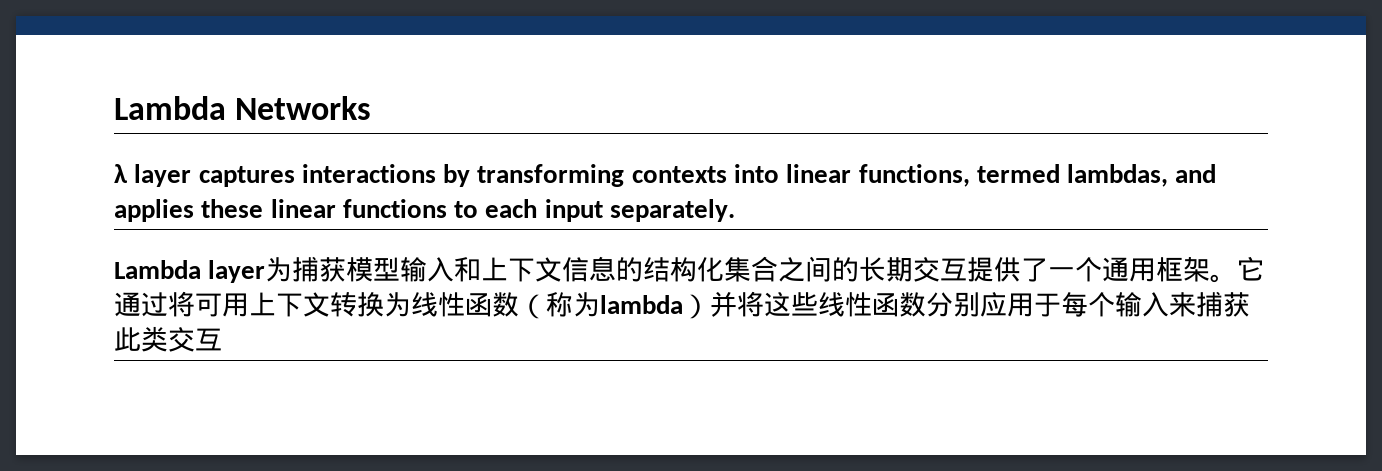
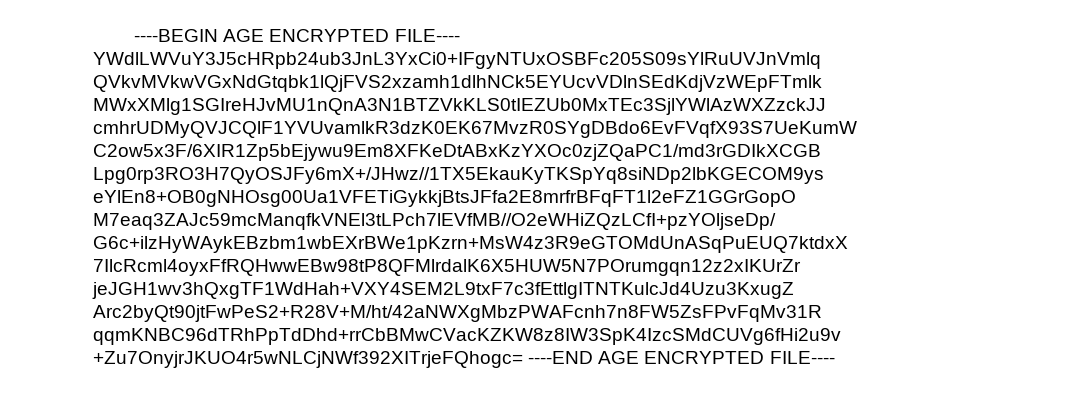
[114,96,372,120] [114,164,1217,187] [114,199,736,222] [114,256,1265,283] [114,291,1250,319] [114,326,222,352] Lambda Networks // λ layer captures interactions by transforming contexts into linear functions, termed lambdas, and applies these linear functions to each input separately. // Lambda layer为捕获模型输入和上下文信息的结构化集合之间的长期交互提供了一个通用框架。它通过将可用上下文转换为线性函数（称为lambda）并将这些线性函数分别应用于每个输入来捕获此类交互 -> [134,29,460,42] [93,52,821,69] [93,75,822,92] [93,98,826,115] [93,121,857,138] [93,144,821,161] [93,167,824,184] [93,190,796,207] [93,213,776,230] [93,236,848,253] [93,259,801,276] [92,282,794,299] [93,305,822,322] [93,328,841,345] [93,351,835,368] ----BEGIN AGE ENCRYPTED FILE---- YWdlLWVuY3J5cHRpb24ub3JnL3YxCi0+IFgyNTUxOSBFc205S09sYlRuUVJnVmlq QVkvMVkwVGxNdGtqbk1lQjFVS2xzamh1dlhNCk5EYUcvVDlnSEdKdjVzWEpFTmlk MWxXMlg1SGIreHJvMU1nQnA3N1BTZVkKLS0tIEZUb0MxTEc3SjlYWlAzWXZzckJJ cmhrUDMyQVJCQlF1YVUvamlkR3dzK0EK67MvzR0SYgDBdo6EvFVqfX93S7UeKumW C2ow5x3F/6XIR1Zp5bEjywu9Em8XFKeDtABxKzYXOc0zjZQaPC1/md3rGDIkXCGB Lpg0rp3RO3H7QyOSJFy6mX+/JHwz//1TX5EkauKyTKSpYq8siNDp2lbKGECOM9ys eYlEn8+OB0gNHOsg00Ua1VFETiGykkjBtsJFfa2E8mrfrBFqFT1l2eFZ1GGrGopO M7eaq3ZAJc59mcManqfkVNEl3tLPch7lEVfMB//O2eWHiZQzLCfI+pzYOljseDp/ G6c+ilzHyWAykEBzbm1wbEXrBWe1pKzrn+MsW4z3R9eGTOMdUnASqPuEUQ7ktdxX 7IlcRcml4oyxFfRQHwwEBw98tP8QFMlrdalK6X5HUW5N7POrumgqn12z2xIKUrZr jeJGH1wv3hQxgTF1WdHah+VXY4SEM2L9txF7c3fEttlgITNTKulcJd4Uzu3KxugZ Arc2byQt90jtFwPeS2+R28V+M/ht/42aNWXgMbzPWAFcnh7n8FW5ZsFPvFqMv31R qqmKNBC96dTRhPpTdDhd+rrCbBMwCVacKZKW8z8IW3SpK4IzcSMdCUVg6fHi2u9v +Zu7OnyjrJKUO4r5wNLCjNWf392XITrjeFQhogc= ----END AGE ENCRYPTED FILE----

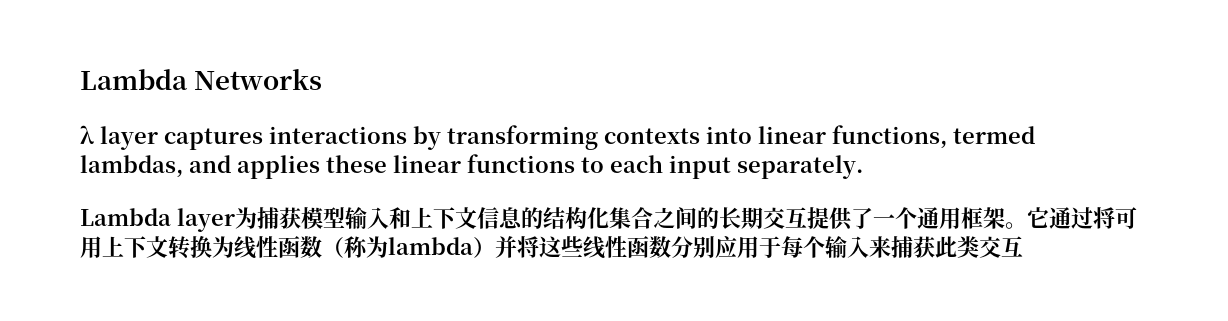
[134,29,460,42] [93,52,821,69] [93,75,822,92] [93,98,826,115] [93,121,857,138] [93,144,821,161] [93,167,824,184] [93,190,796,207] [93,213,776,230] [93,236,848,253] [93,259,801,276] [92,282,794,299] [93,305,822,322] [93,328,841,345] [93,351,835,368] ----BEGIN AGE ENCRYPTED FILE---- YWdlLWVuY3J5cHRpb24ub3JnL3YxCi0+IFgyNTUxOSBFc205S09sYlRuUVJnVmlq QVkvMVkwVGxNdGtqbk1lQjFVS2xzamh1dlhNCk5EYUcvVDlnSEdKdjVzWEpFTmlk MWxXMlg1SGIreHJvMU1nQnA3N1BTZVkKLS0tIEZUb0MxTEc3SjlYWlAzWXZzckJJ cmhrUDMyQVJCQlF1YVUvamlkR3dzK0EK67MvzR0SYgDBdo6EvFVqfX93S7UeKumW C2ow5x3F/6XIR1Zp5bEjywu9Em8XFKeDtABxKzYXOc0zjZQaPC1/md3rGDIkXCGB Lpg0rp3RO3H7QyOSJFy6mX+/JHwz//1TX5EkauKyTKSpYq8siNDp2lbKGECOM9ys eYlEn8+OB0gNHOsg00Ua1VFETiGykkjBtsJFfa2E8mrfrBFqFT1l2eFZ1GGrGopO M7eaq3ZAJc59mcManqfkVNEl3tLPch7lEVfMB//O2eWHiZQzLCfI+pzYOljseDp/ G6c+ilzHyWAykEBzbm1wbEXrBWe1pKzrn+MsW4z3R9eGTOMdUnASqPuEUQ7ktdxX 7IlcRcml4oyxFfRQHwwEBw98tP8QFMlrdalK6X5HUW5N7POrumgqn12z2xIKUrZr jeJGH1wv3hQxgTF1WdHah+VXY4SEM2L9txF7c3fEttlgITNTKulcJd4Uzu3KxugZ Arc2byQt90jtFwPeS2+R28V+M/ht/42aNWXgMbzPWAFcnh7n8FW5ZsFPvFqMv31R qqmKNBC96dTRhPpTdDhd+rrCbBMwCVacKZKW8z8IW3SpK4IzcSMdCUVg6fHi2u9v +Zu7OnyjrJKUO4r5wNLCjNWf392XITrjeFQhogc= ----END AGE ENCRYPTED FILE---- -> [80,69,323,90] [80,125,1035,150] [80,154,863,179] [80,207,1137,232] [80,235,1023,259] Lambda Networks // λ layer captures interactions by transforming contexts into linear functions, termed lambdas, and applies these linear functions to each input separately. // Lambda layer为捕获模型输入和上下文信息的结构化集合之间的长期交互提供了一个通用框架。它通过将可用上下文转换为线性函数（称为lambda）并将这些线性函数分别应用于每个输入来捕获此类交互

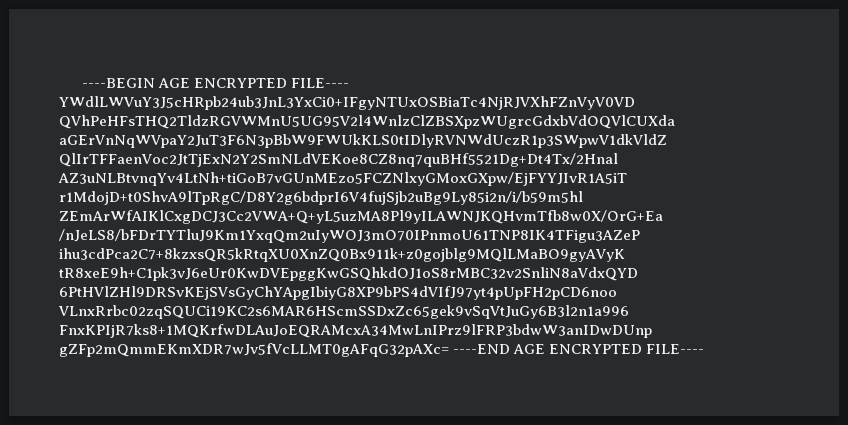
[80,69,323,90] [80,125,1035,150] [80,154,863,179] [80,207,1137,232] [80,235,1023,259] Lambda Networks // λ layer captures interactions by transforming contexts into linear functions, termed lambdas, and applies these linear functions to each input separately. // Lambda layer为捕获模型输入和上下文信息的结构化集合之间的长期交互提供了一个通用框架。它通过将可用上下文转换为线性函数（称为lambda）并将这些线性函数分别应用于每个输入来捕获此类交互 -> [81,78,350,88] [59,96,635,110] [59,115,675,129] [59,134,667,148] [59,153,618,167] [58,172,627,186] [59,191,583,205] [59,210,663,224] [59,229,640,243] [59,248,625,262] [59,267,638,281] [59,286,617,300] [58,305,629,319] [59,324,652,338] [59,343,705,357] ----BEGIN AGE ENCRYPTED FILE---- YWdlLWVuY3J5cHRpb24ub3JnL3YxCi0+IFgyNTUxOSBiaTc4NjRJVXhFZnVyV0VD QVhPeHFsTHQ2TldzRGVWMnU5UG95V2l4WnlzClZBSXpzWUgrcGdxbVdOQVlCUXda aGErVnNqWVpaY2JuT3F6N3pBbW9FWUkKLS0tIDlyRVNWdUczR1p3SWpwV1dkVldZ QlIrTFFaenVoc2JtTjExN2Y2SmNLdVEKoe8CZ8nq7quBHf5521Dg+Dt4Tx/2Hnal AZ3uNLBtvnqYv4LtNh+tiGoB7vGUnMEzo5FCZNlxyGMoxGXpw/EjFYYJIvR1A5iT r1MdojD+t0ShvA9lTpRgC/D8Y2g6bdprI6V4fujSjb2uBg9Ly85i2n/i/b59m5hl ZEmArWfAIKlCxgDCJ3Cc2VWA+Q+yL5uzMA8Pl9yILAWNJKQHvmTfb8w0X/OrG+Ea /nJeLS8/bFDrTYTluJ9Km1YxqQm2uIyWOJ3mO70IPnmoU61TNP8IK4TFigu3AZeP ihu3cdPca2C7+8kzxsQR5kRtqXU0XnZQ0Bx911k+z0gojblg9MQlLMaBO9gyAVyK tR8xeE9h+C1pk3vJ6eUr0KwDVEpggKwGSQhkdOJ1oS8rMBC32v2SnliN8aVdxQYD 6PtHVlZHl9DRSvKEjSVsGyChYApgIbiyG8XP9bPS4dVIfJ97yt4pUpFH2pCD6noo VLnxRrbc02zqSQUCi19KC2s6MAR6HScmSSDxZc65gek9vSqVtJuGy6B3l2n1a996 FnxKPIjR7ks8+1MQKrfwDLAuJoEQRAMcxA34MwLnIPrz9lFRP3bdwW3anIDwDUnp gZFp2mQmmEKmXDR7wJv5fVcLLMT0gAFqG32pAXc= ----END AGE ENCRYPTED FILE----

